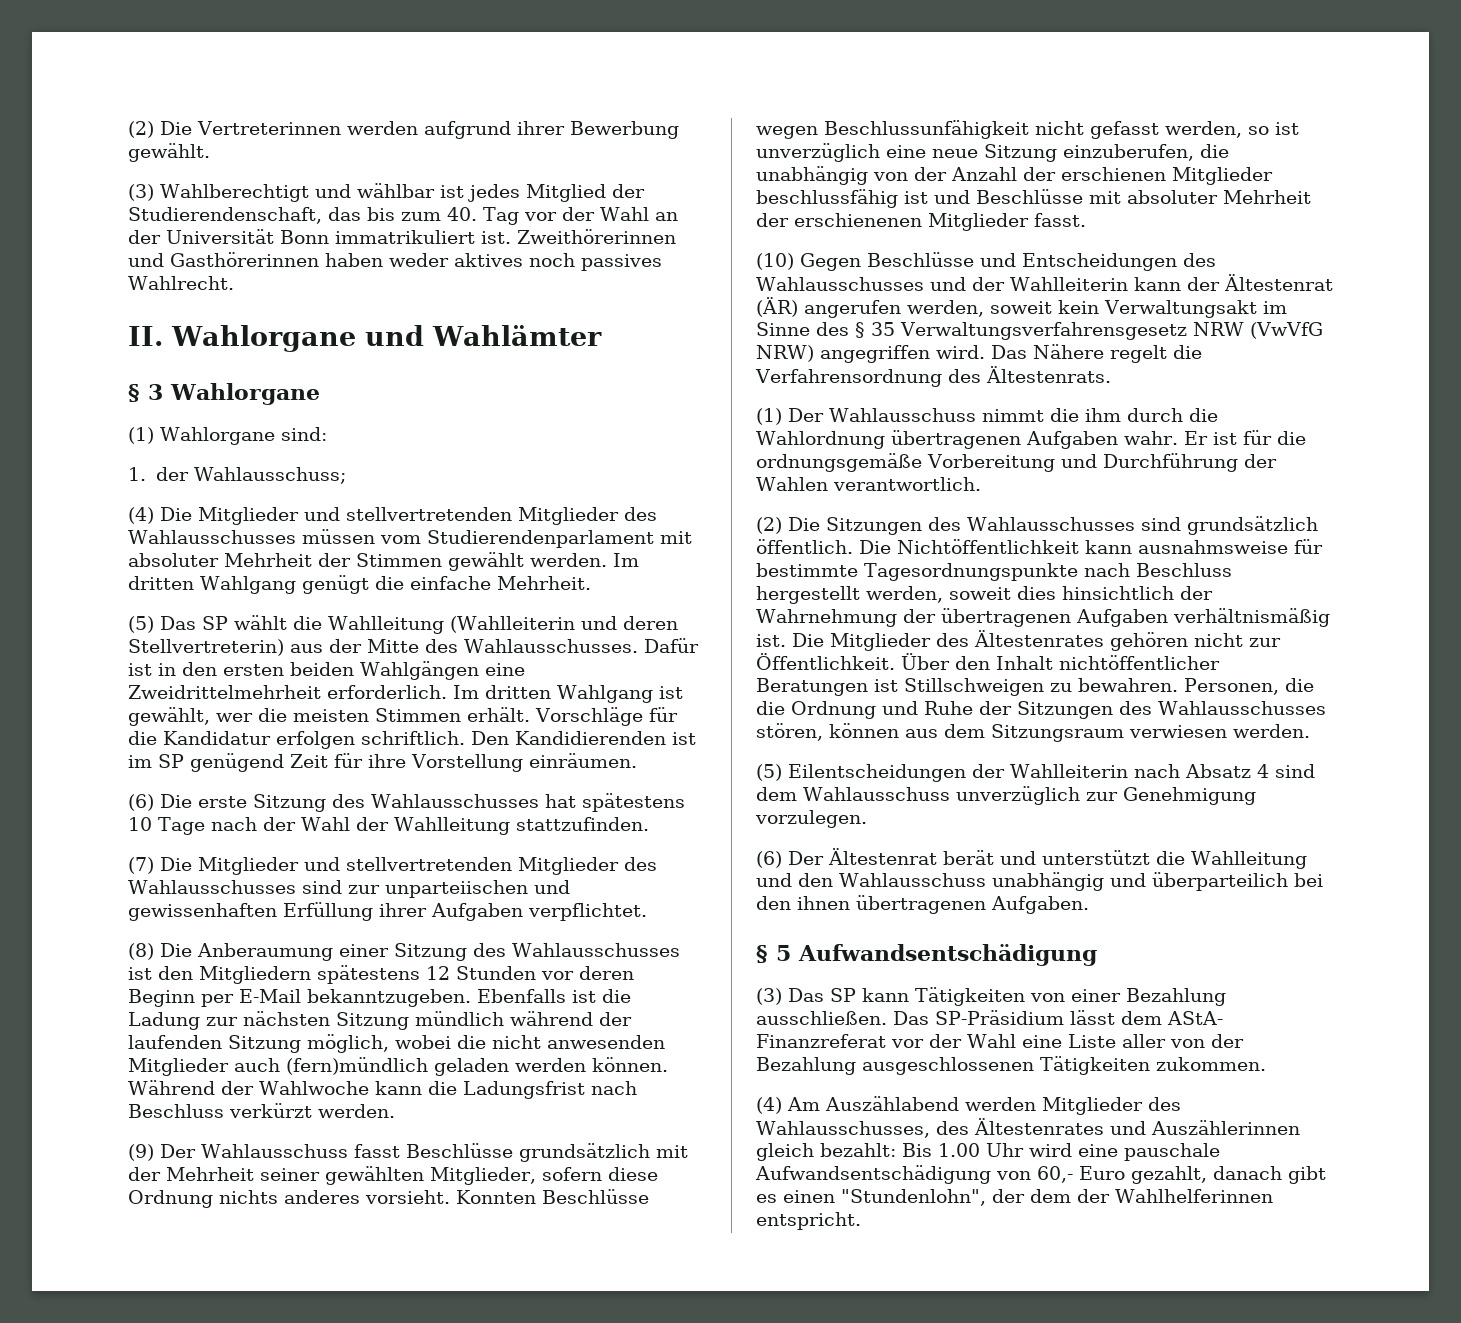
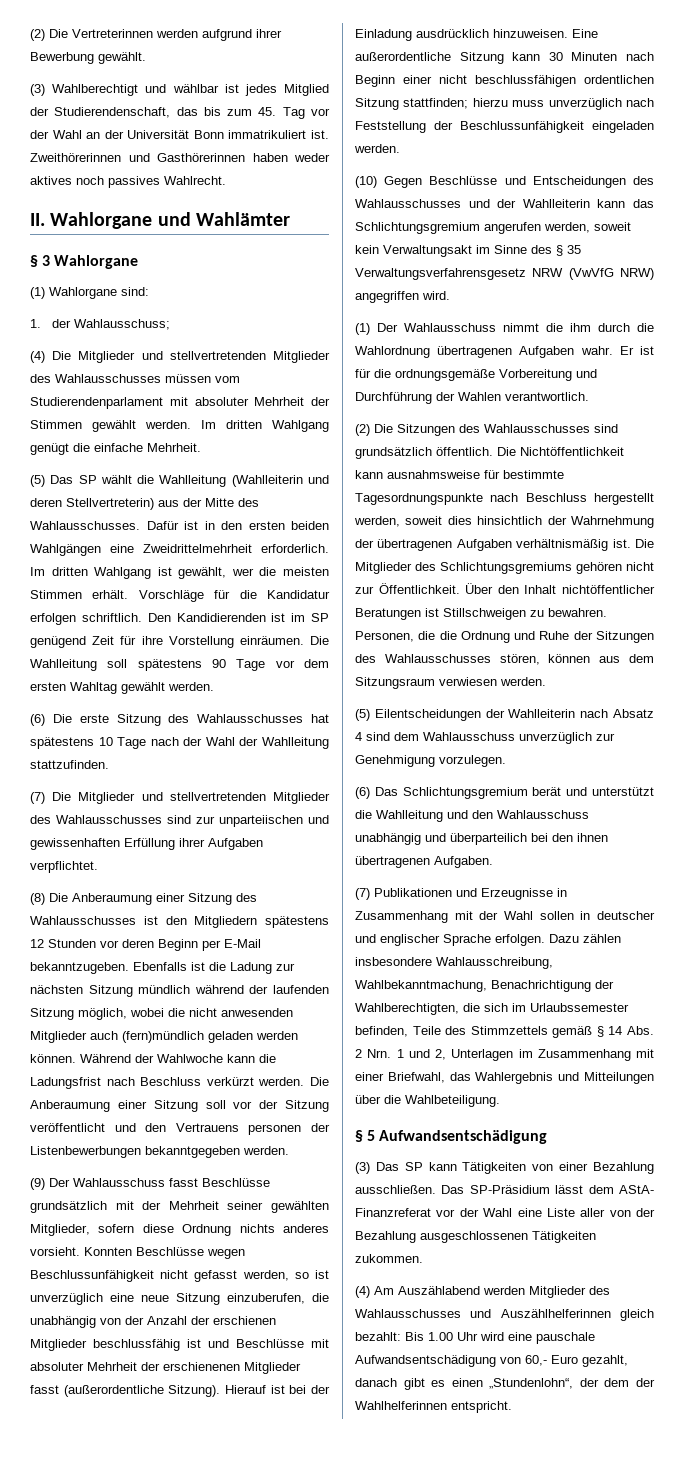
[447,207,477,221] 40. -> [258,107,277,116] 45.
(637, 760) none -> [310,636,329,645] [30,659,329,671] [30,682,214,694] Die Wahlleitung soll spätestens 90 Tage vor dem ersten Wahltag gewählt werden.
(395, 1111) none -> [310,1077,329,1086] [30,1100,329,1112] [30,1123,330,1135] [30,1146,289,1158] Die Anberaumung einer Sitzung soll vor der Sitzung veröffentlicht und den Vertrauens personen der Listenbewerbungen bekanntgegeben werden.
[1034,213,1086,227] fasst. -> [30,1385,330,1397] [355,29,598,41] [355,52,654,64] [355,75,654,87] [355,98,654,110] [355,121,654,133] [354,144,400,153] fasst (außerordentliche Sitzung). Hierauf ist bei der Einladung ausdrücklich hinzuweisen. Eine außerordentliche Sitzung kann 30 Minuten nach Beginn einer nicht beschlussfähigen ordentlichen Sitzung stattfinden; hierzu muss unverzüglich nach Feststellung der Beschlussunfähigkeit eingeladen werden.
[1186,274,1333,291] [756,297,798,317] der Ältestenrat (ÄR) -> [633,199,654,208] [355,222,480,234] das Schlichtungsgremium
[991,344,1202,363] [755,366,1111,387] Das Nähere regelt die Verfahrensordnung des Ältestenrats. -> (450, 295) none
[974,630,1104,647] Ältestenrates -> [440,562,572,574] Schlichtungsgremiums
[788,848,937,865] Der Ältestenrat -> [374,787,528,799] Das Schlichtungsgremium
(1089, 905) none -> [355,888,567,900] [355,911,655,923] [355,934,621,946] [355,957,553,969] [355,980,614,992] [355,1003,629,1015] [355,1026,654,1038] [355,1049,654,1061] [355,1072,654,1084] [355,1095,500,1107] // (7) Publikationen und Erzeugnisse in Zusammenhang mit der Wahl sollen in deutscher und englischer Sprache erfolgen. Dazu zählen insbesondere Wahlausschreibung, Wahlbekanntmachung, Benachrichtigung der Wahlberechtigten, die sich im Urlaubssemester befinden, Teile des Stimmzettels gemäß § 14 Abs. 2 Nrn. 1 und 2, Unterlagen im Zusammenhang mit einer Briefwahl, das Wahlergebnis und Mitteilungen über die Wahlbeteiligung.
[756,1118,1300,1138] Wahlausschusses, des Ältestenrates und Auszählerinnen -> [355,1309,611,1318] Wahlausschusses und Auszählhelferinnen
[841,1189,986,1206] "Stundenlohn", -> [489,1378,574,1389] „Stundenlohn“,

